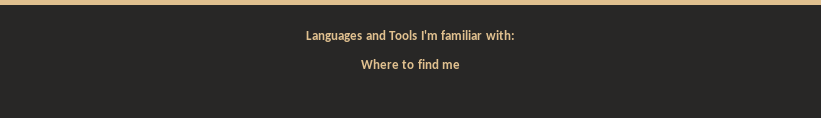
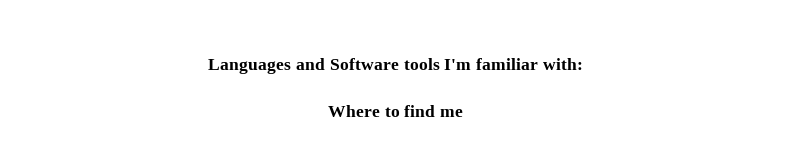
[389,30,418,40] Tools -> [329,58,440,70] Software tools

